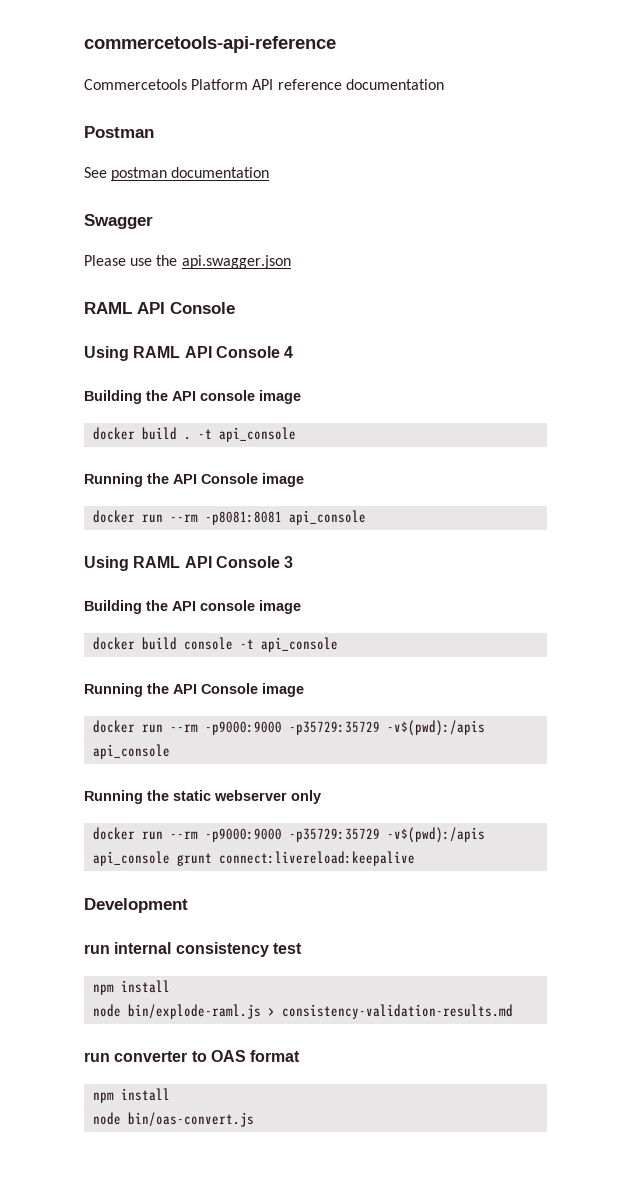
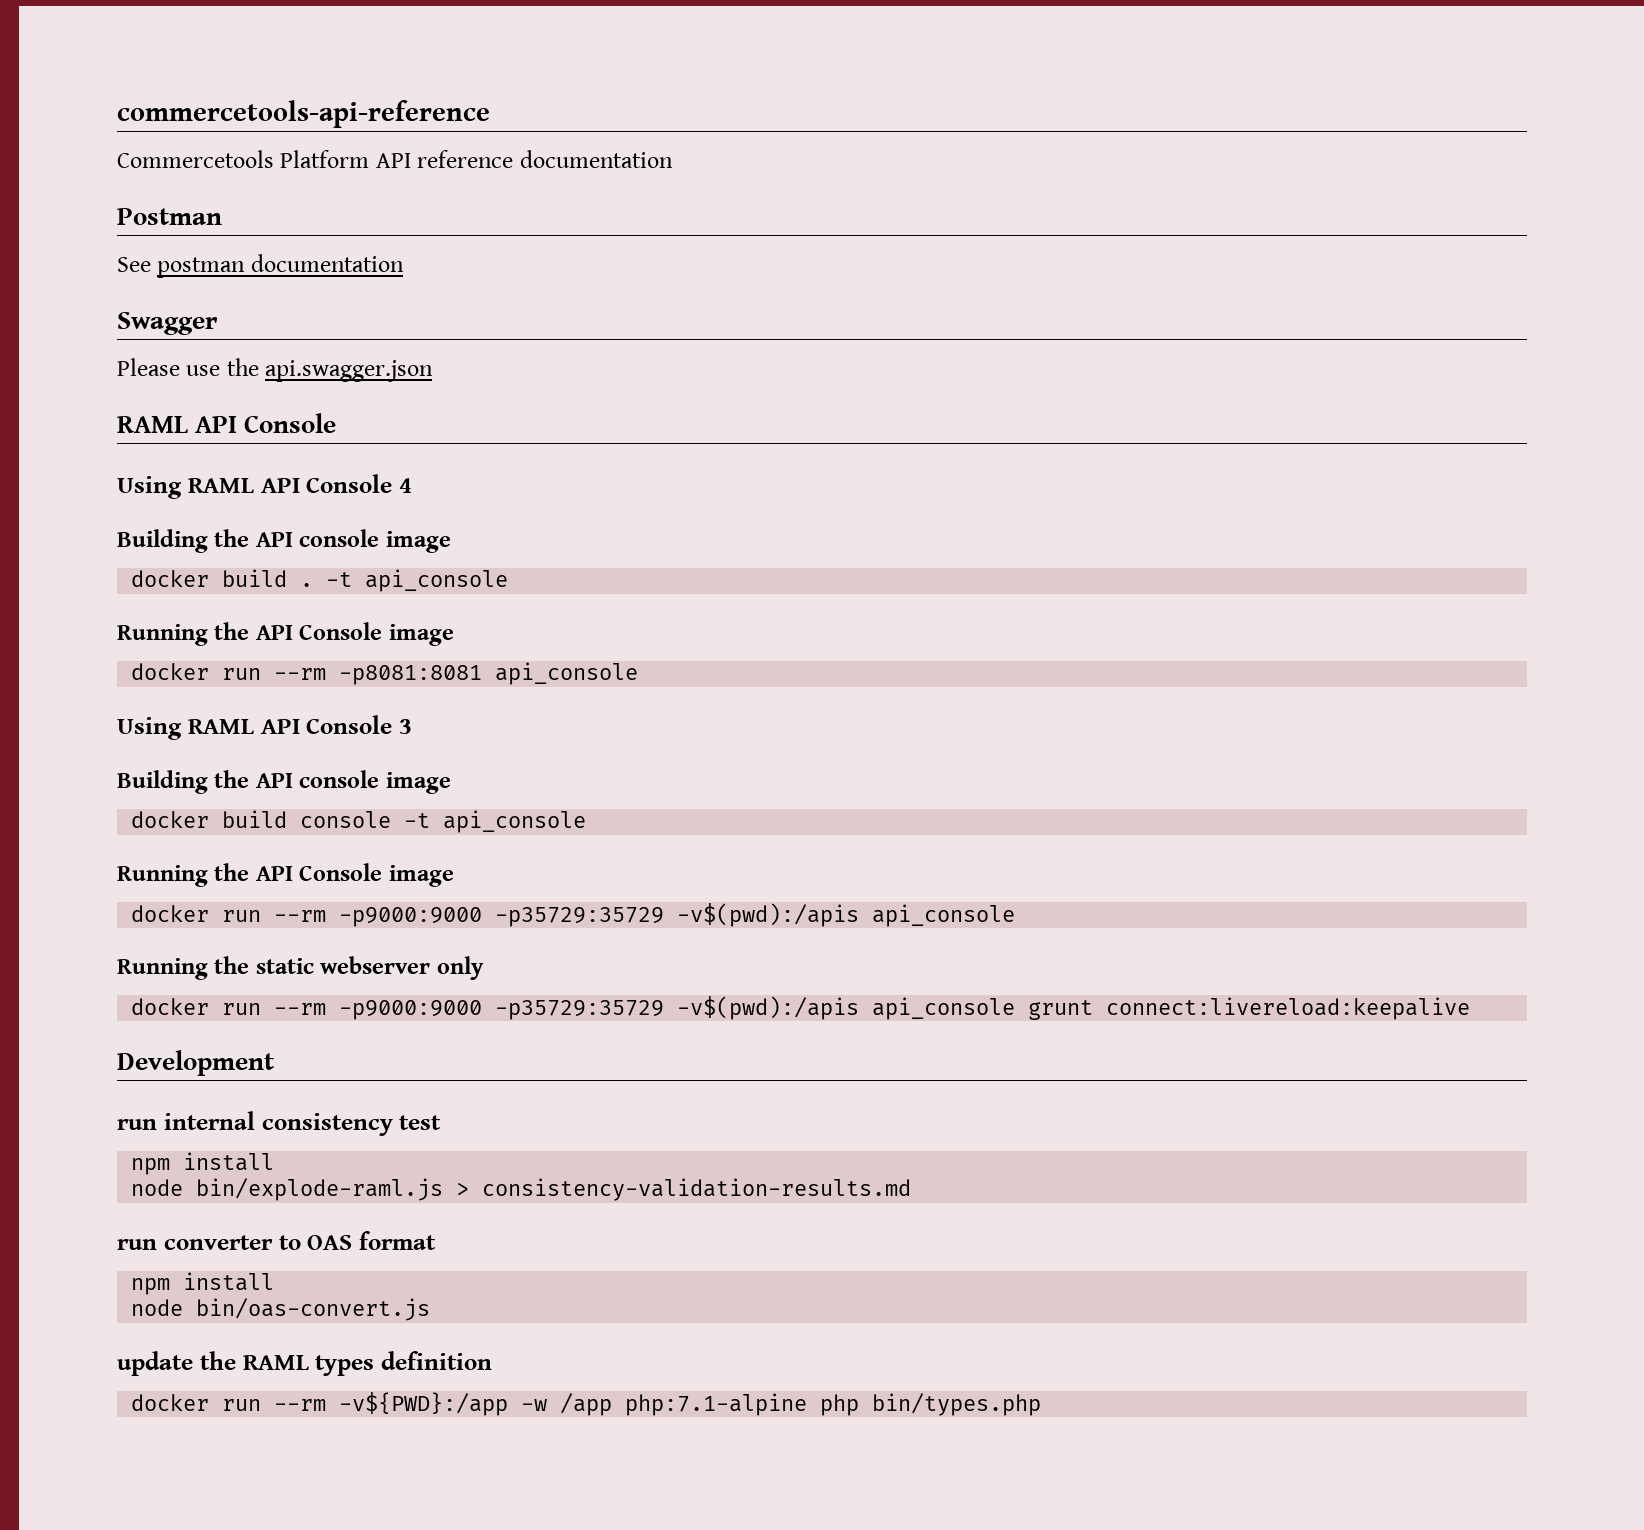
(255, 1119) none -> [117,1351,492,1376] [131,1392,1042,1416] // update the RAML types definition // docker run --rm -v${PWD}:/app -w /app php:7.1-alpine php bin/types.php

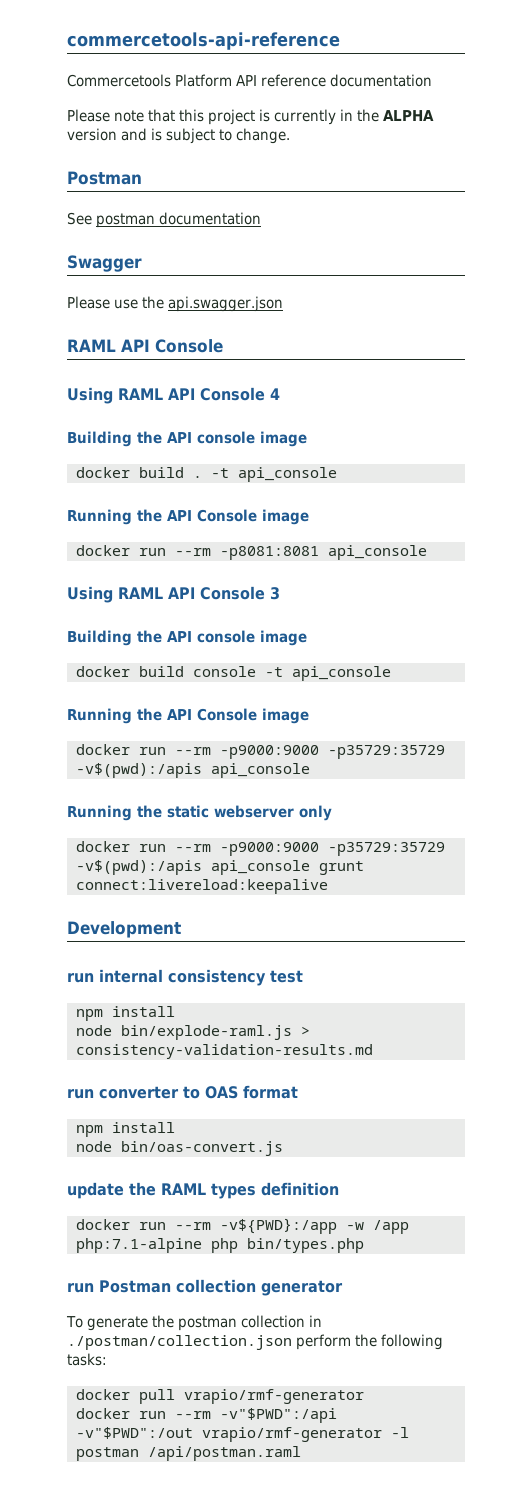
(673, 159) none -> [67,109,435,125] [67,128,291,144] // Please note that this project is currently in the ALPHA version and is subject to change.
(1042, 1404) none -> [67,1279,343,1296] [66,1315,323,1331] [67,1334,444,1350] [67,1353,107,1366] [76,1389,364,1404] [76,1408,337,1423] [76,1427,409,1442] [76,1446,301,1461] // run Postman collection generator // To generate the postman collection in ./postman/collection.json perform the following tasks: // docker pull vrapio/rmf-generator // docker run --rm -v"$PWD":/api -v"$PWD":/out vrapio/rmf-generator -l postman /api/postman.raml

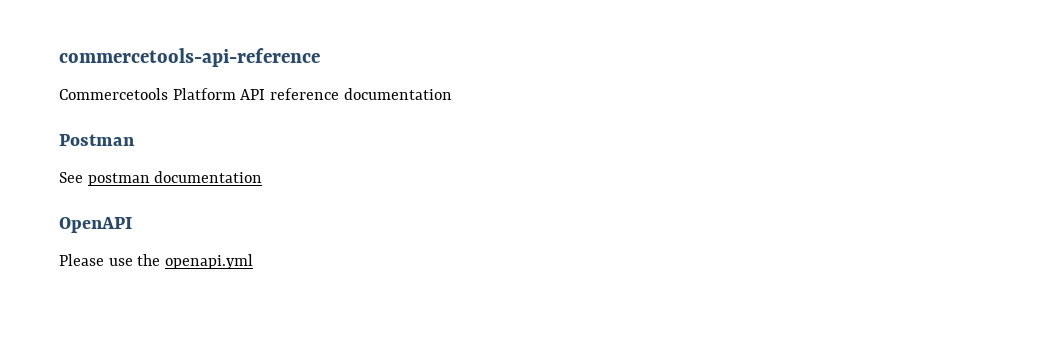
[67,109,435,125] [67,128,291,144] // Please note that this project is currently in the ALPHA version and is subject to change. -> (452, 94) none
[67,255,142,272] Swagger -> [59,217,132,233] OpenAPI
[168,296,284,312] [67,339,223,353] [67,387,280,404] [67,431,307,447] [76,467,337,482] [67,509,309,525] [76,545,427,560] [67,586,280,603] [67,630,307,646] [76,666,391,681] [67,708,309,724] [76,744,445,759] [76,763,310,778] [67,805,332,821] [76,841,445,856] [76,860,364,875] [76,879,328,894] [67,921,181,938] [67,969,303,986] [76,1006,175,1021] [76,1025,310,1040] [76,1044,373,1059] [67,1085,298,1099] [76,1122,175,1137] [76,1141,283,1156] [67,1182,339,1199] [76,1218,409,1234] [76,1238,364,1253] [67,1279,343,1296] [66,1315,323,1331] [67,1334,444,1350] [67,1353,107,1366] [76,1389,364,1404] [76,1408,337,1423] [76,1427,409,1442] [76,1446,301,1461] api.swagger.json // RAML API Console // Using RAML API Console 4 // Building the API console image // docker build . -t api_console // Running the API Console image // docker run --rm -p8081:8081 api_console // Using RAML API Console 3 // Building the API console image // docker build console -t api_console // Running the API Console image // docker run --rm -p9000:9000 -p35729:35729 -v$(pwd):/apis api_console // Running the static webserver only // docker run --rm -p9000:9000 -p35729:35729 -v$(pwd):/apis api_console grunt connect:livereload:keepalive // Development // run internal consistency test // npm install // node bin/explode-raml.js > consistency-validation-results.md // run converter to OAS format // npm install // node bin/oas-convert.js // update the RAML types definition // docker run --rm -v${PWD}:/app -w /app php:7.1-alpine php bin/types.php // run Postman collection generator // To generate the postman collection in ./postman/collection.json perform the following tasks: // docker pull vrapio/rmf-generator // docker run --rm -v"$PWD":/api -v"$PWD":/out vrapio/rmf-generator -l postman /api/postman.raml -> [165,254,254,269] openapi.yml

